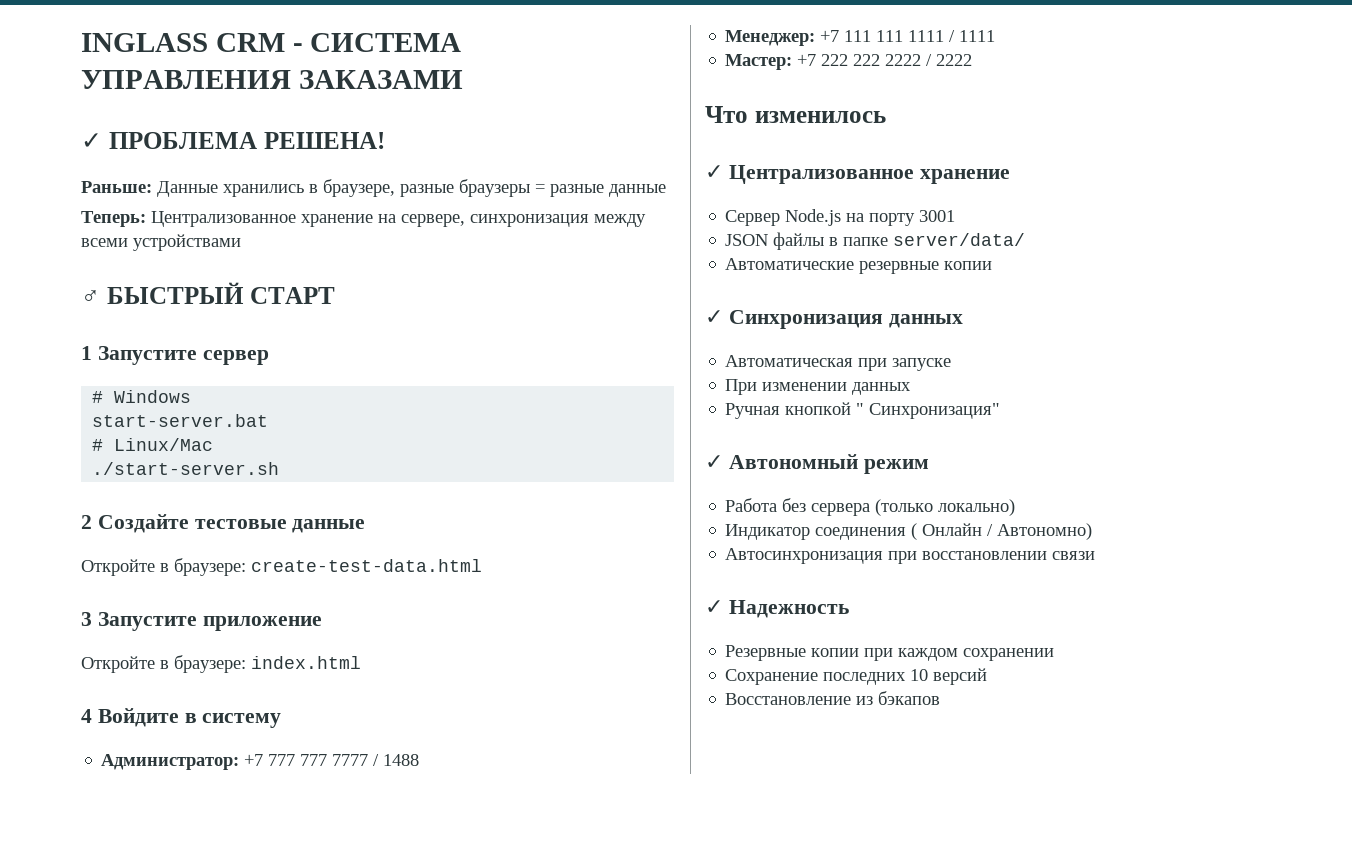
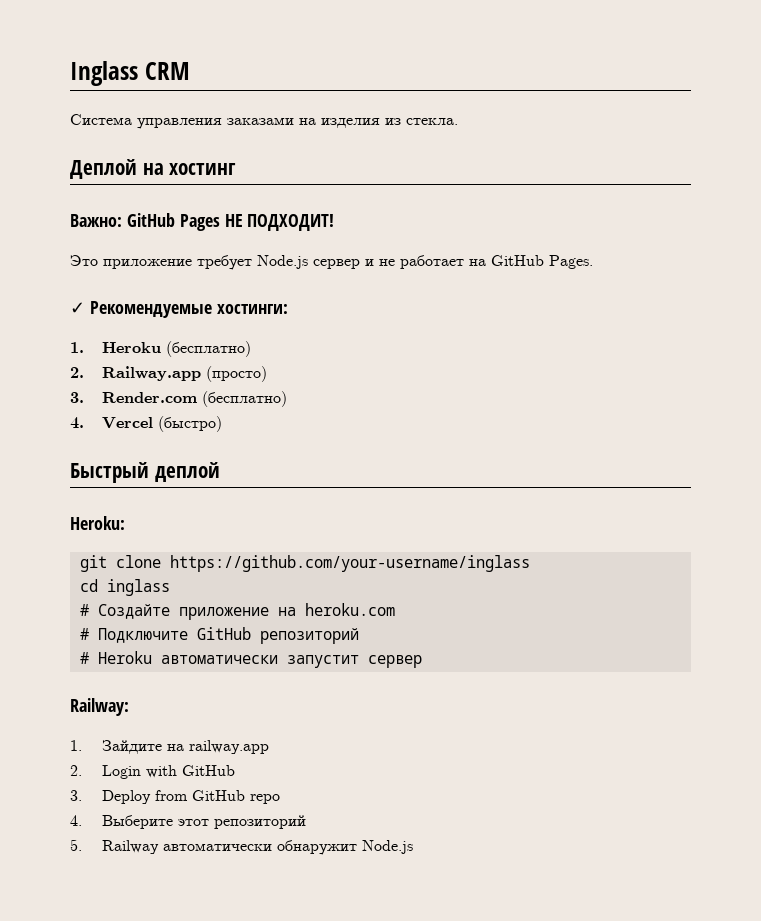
[81,33,208,52] INGLASS -> [70,61,138,86] Inglass
[292,33,462,52] [81,70,463,89] [81,132,385,149] [81,179,666,197] [81,211,646,227] [81,234,241,251] [81,282,335,304] [81,346,269,365] [92,390,192,403] [92,414,269,427] [92,438,214,451] [92,462,280,475] [81,514,366,533] [81,558,482,576] [81,612,322,631] [81,655,361,673] [81,708,282,728] [101,754,420,770] [725,30,996,46] [725,54,973,70] [705,106,886,123] [705,165,1010,184] [725,209,956,226] [725,232,1026,250] [725,258,993,274] [705,310,963,329] [725,355,952,371] [725,379,912,395] [725,402,1001,419] [705,454,929,474] [725,498,1016,516] [725,523,1093,540] [725,548,1096,564] [705,600,849,618] [725,645,1055,661] [725,668,988,685] [725,691,941,705] - СИСТЕМА УПРАВЛЕНИЯ ЗАКАЗАМИ // ✓ ПРОБЛЕМА РЕШЕНА! // Раньше: Данные хранились в браузере, разные браузеры = разные данные // Теперь: Централизованное хранение на сервере, синхронизация между всеми устройствами // ♂ БЫСТРЫЙ СТАРТ // 1 Запустите сервер // # Windows // start-server.bat // # Linux/Mac // ./start-server.sh // 2 Создайте тестовые данные // Откройте в браузере: create-test-data.html // 3 Запустите приложение // Откройте в браузере: index.html // 4 Войдите в систему // Администратор: +7 777 777 7777 / 1488 // Менеджер: +7 111 111 1111 / 1111 // Мастер: +7 222 222 2222 / 2222 // Что изменилось // ✓ Централизованное хранение // Сервер Node.js на порту 3001 // JSON файлы в папке server/data/ // Автоматические резервные копии // ✓ Синхронизация данных // Автоматическая при запуске // При изменении данных // Ручная кнопкой " Синхронизация" // ✓ Автономный режим // Работа без сервера (только локально) // Индикатор соединения ( Онлайн / Автономно) // Автосинхронизация при восстановлении связи // ✓ Надежность // Резервные копии при каждом сохранении // Сохранение последних 10 версий // Восстановление из бэкапов -> [70,114,458,129] [70,159,237,179] [70,213,335,231] [70,255,593,270] [70,301,288,318] [70,341,251,357] [70,366,267,382] [70,391,287,407] [70,416,222,432] [70,462,220,483] [70,516,125,530] [79,555,530,572] [79,579,170,596] [79,603,395,620] [79,627,359,644] [79,651,422,668] [70,698,129,716] [70,740,269,754] [70,765,235,779] [70,790,280,804] [70,815,306,829] [70,839,413,855] // Система управления заказами на изделия из стекла. // Деплой на хостинг // Важно: GitHub Pages НЕ ПОДХОДИТ! // Это приложение требует Node.js сервер и не работает на GitHub Pages. // ✓ Рекомендуемые хостинги: // 1. Heroku (бесплатно) // 2. Railway.app (просто) // 3. Render.com (бесплатно) // 4. Vercel (быстро) // Быстрый деплой // Heroku: // git clone https://github.com/your-username/inglass // cd inglass // # Создайте приложение на heroku.com // # Подключите GitHub репозиторий // # Heroku автоматически запустит сервер // Railway: // 1. Зайдите на railway.app // 2. Login with GitHub // 3. Deploy from GitHub repo // 4. Выберите этот репозиторий // 5. Railway автоматически обнаружит Node.js

